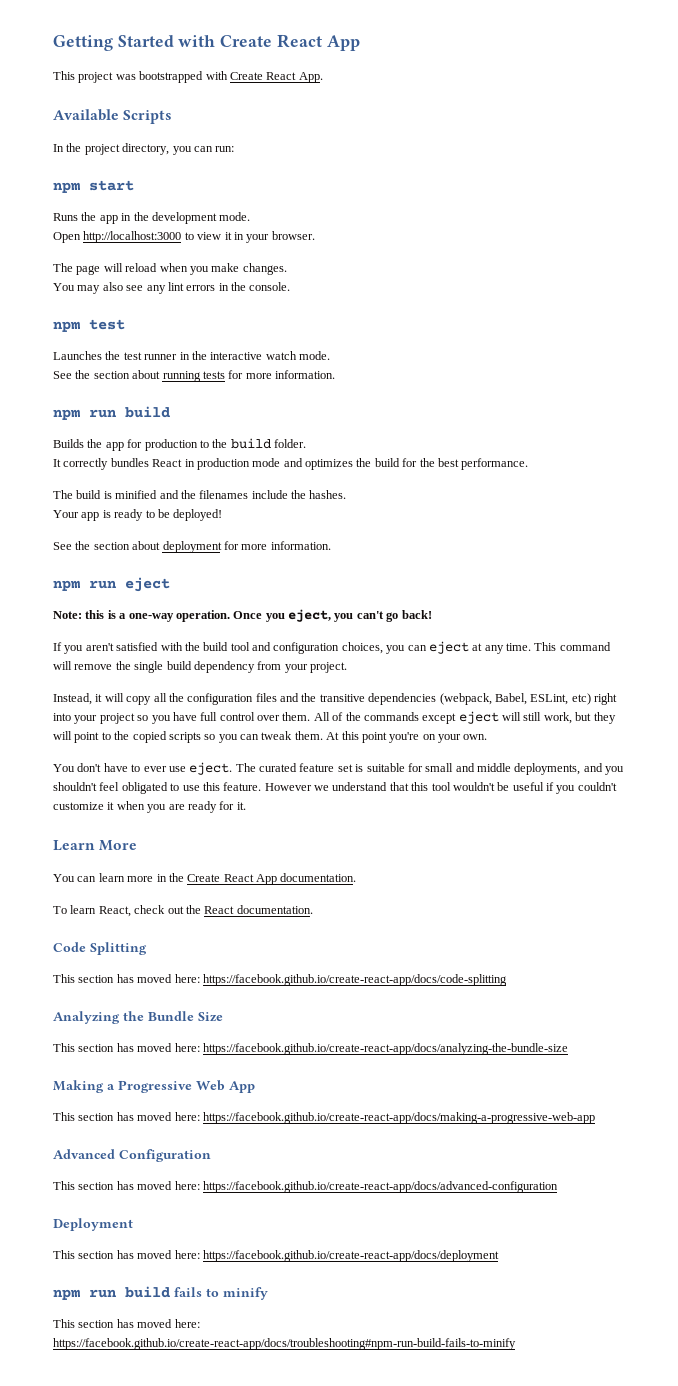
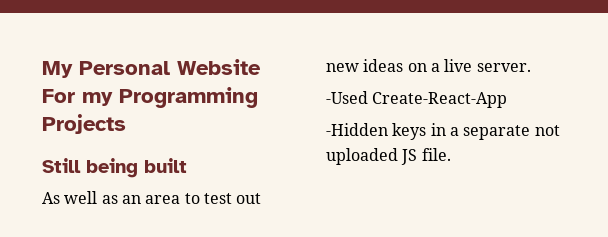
[53,34,360,51] [53,71,323,83] [53,109,173,124] [53,143,235,155] [53,180,134,193] [53,212,251,224] [53,231,315,243] [53,263,287,275] [53,282,291,294] [53,319,125,332] [53,351,330,360] [53,370,335,382] [53,406,170,420] [53,438,306,451] [53,458,529,470] [53,490,347,499] [53,509,223,521] [53,541,331,553] [53,577,170,592] [53,609,432,622] [53,641,611,654] [53,661,347,673] [53,693,617,705] [53,711,616,724] [53,731,488,743] [53,762,625,775] [53,782,617,794] [53,801,246,813] [53,840,138,851] [53,873,357,885] [53,905,313,917] [53,942,147,955] [53,974,507,986] [53,1011,223,1024] [53,1043,568,1055] [53,1080,255,1093] [53,1112,595,1124] [53,1149,211,1162] [53,1181,558,1193] [53,1218,133,1231] [53,1250,499,1262] [53,1286,268,1300] [53,1319,200,1328] [53,1338,516,1350] Getting Started with Create React App // This project was bootstrapped with Create React App. // Available Scripts // In the project directory, you can run: // npm start // Runs the app in the development mode. // Open http://localhost:3000 to view it in your browser. // The page will reload when you make changes. // You may also see any lint errors in the console. // npm test // Launches the test runner in the interactive watch mode. // See the section about running tests for more information. // npm run build // Builds the app for production to the build folder. // It correctly bundles React in production mode and optimizes the build for the best performance. // The build is minified and the filenames include the hashes. // Your app is ready to be deployed! // See the section about deployment for more information. // npm run eject // Note: this is a one-way operation. Once you eject, you can't go back! // If you aren't satisfied with the build tool and configuration choices, you can eject at any time. This command will remove the single build dependency from your project. // Instead, it will copy all the configuration files and the transitive dependencies (webpack, Babel, ESLint, etc) right into your project so you have full control over them. All of the commands except eject will still work, but they will point to the copied scripts so you can tweak them. At this point you're on your own. // You don't have to ever use eject. The curated feature set is suitable for small and middle deployments, and you shouldn't feel obligated to use this feature. However we understand that this tool wouldn't be useful if you couldn't customize it when you are ready for it. // Learn More // You can learn more in the Create React App documentation. // To learn React, check out the React documentation. // Code Splitting // This section has moved here: https://facebook.github.io/create-react-app/docs/code-splitting // Analyzing the Bundle Size // This section has moved here: https://facebook.github.io/create-react-app/docs/analyzing-the-bundle-size // Making a Progressive Web App // This section has moved here: https://facebook.github.io/create-react-app/docs/making-a-progressive-web-app // Advanced Configuration // This section has moved here: https://facebook.github.io/create-react-app/docs/advanced-configuration // Deployment // This section has moved here: https://facebook.github.io/create-react-app/docs/deployment // npm run build fails to minify // This section has moved here: https://facebook.github.io/create-react-app/docs/troubleshooting#npm-run-build-fails-to-minify -> [42,59,261,78] [42,87,258,108] [42,114,126,134] [42,158,187,178] [42,191,262,204] [326,59,531,72] [326,91,508,108] [326,123,560,140] [326,148,451,165] My Personal Website For my Programming Projects // Still being built // As well as an area to test out new ideas on a live server. // -Used Create-React-App // -Hidden keys in a separate not uploaded JS file.

